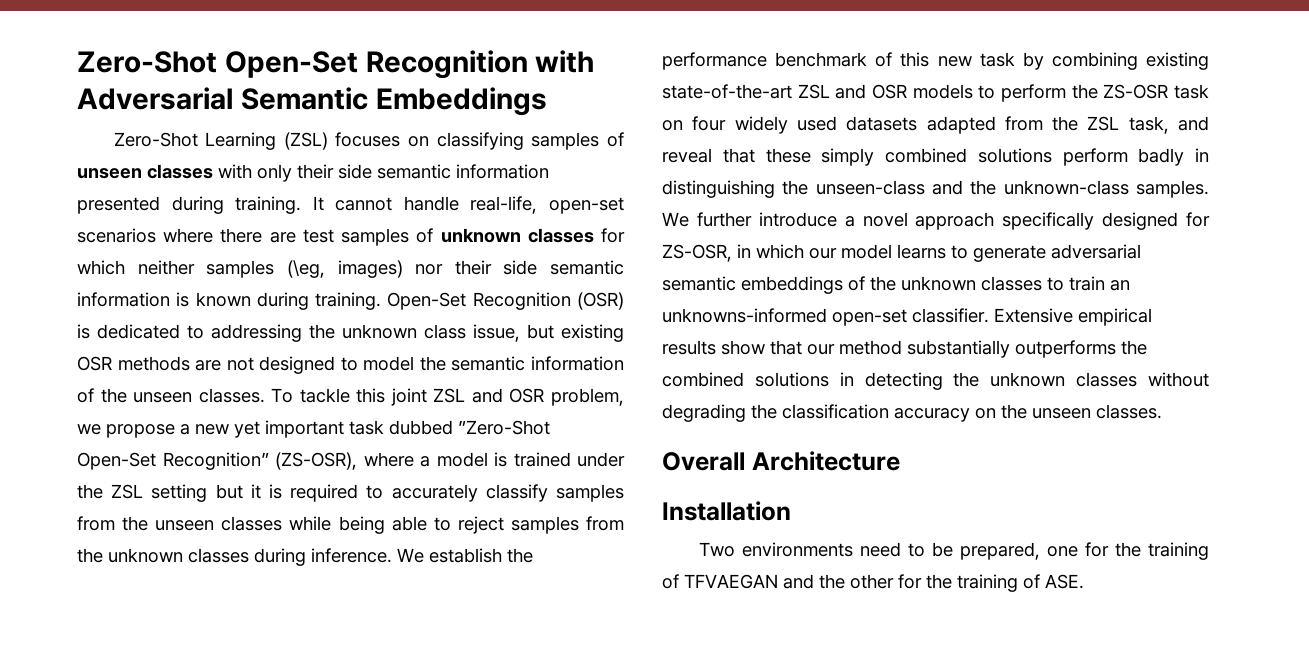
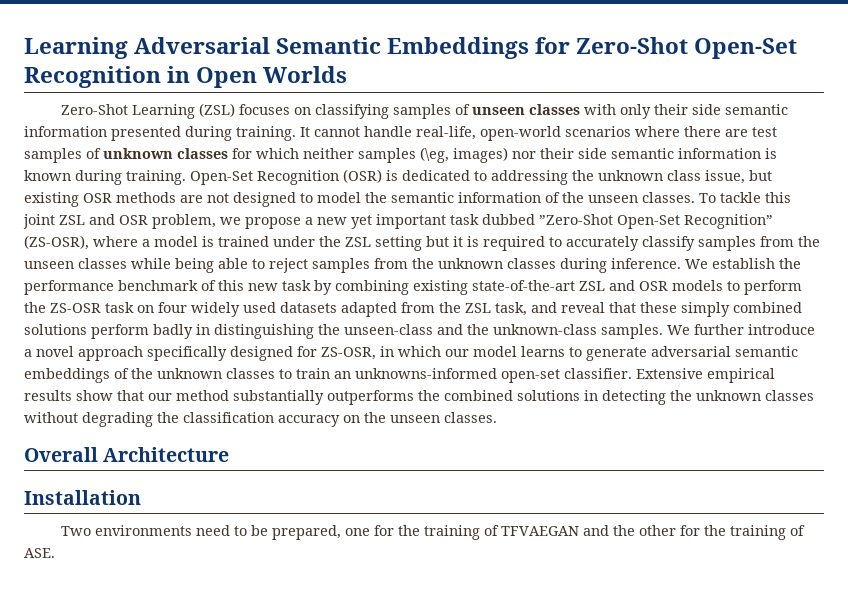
[77,50,595,79] [77,87,547,116] Zero-Shot Open-Set Recognition with Adversarial Semantic Embeddings -> [24,37,798,59] [24,66,348,88] Learning Adversarial Semantic Embeddings for Zero-Shot Open-Set Recognition in Open Worlds
[549,197,624,214] open-set -> [480,126,561,141] open-world

